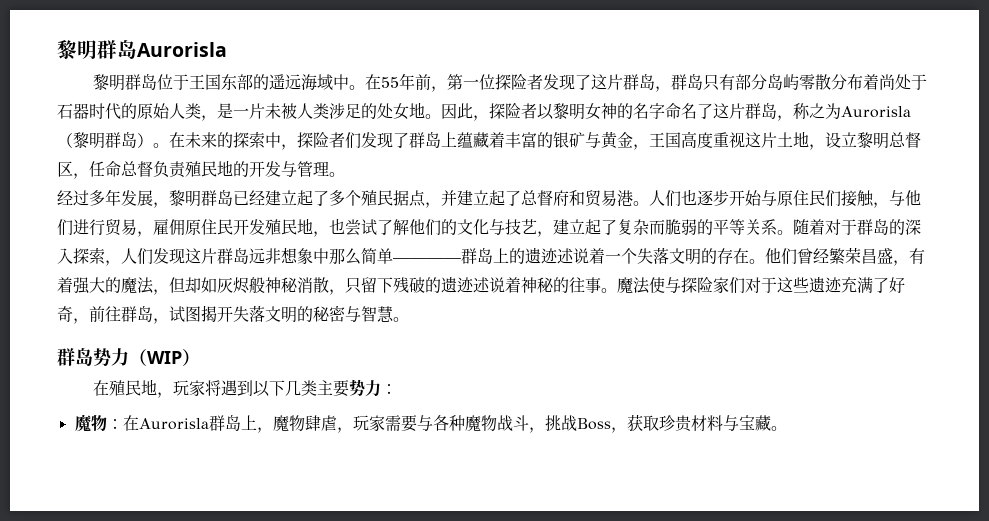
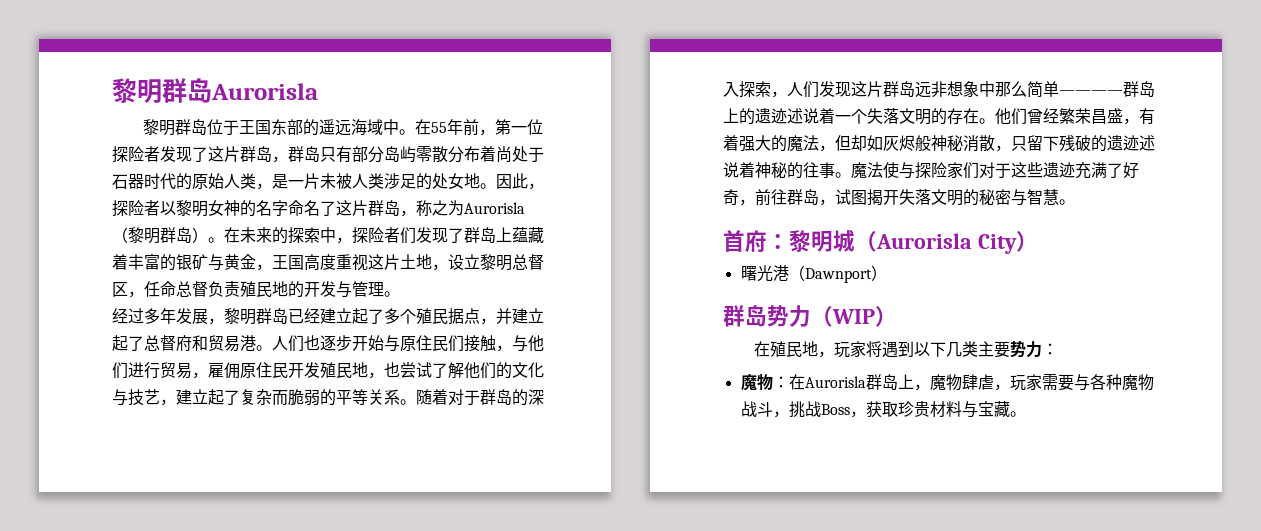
(409, 319) none -> [723,229,1038,254] [740,265,887,283] // 首府：黎明城（Aurorisla City） // 曙光港（Dawnport）

